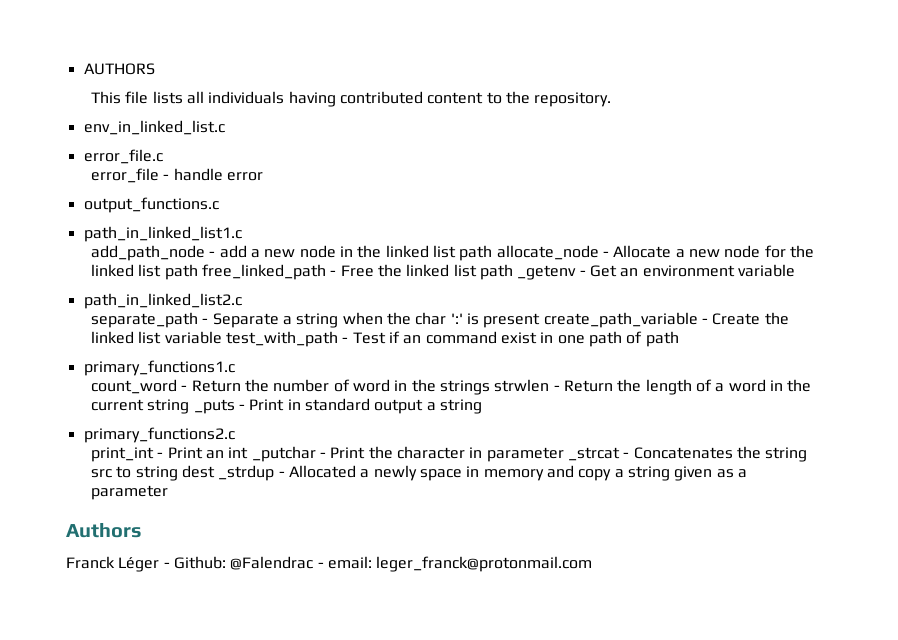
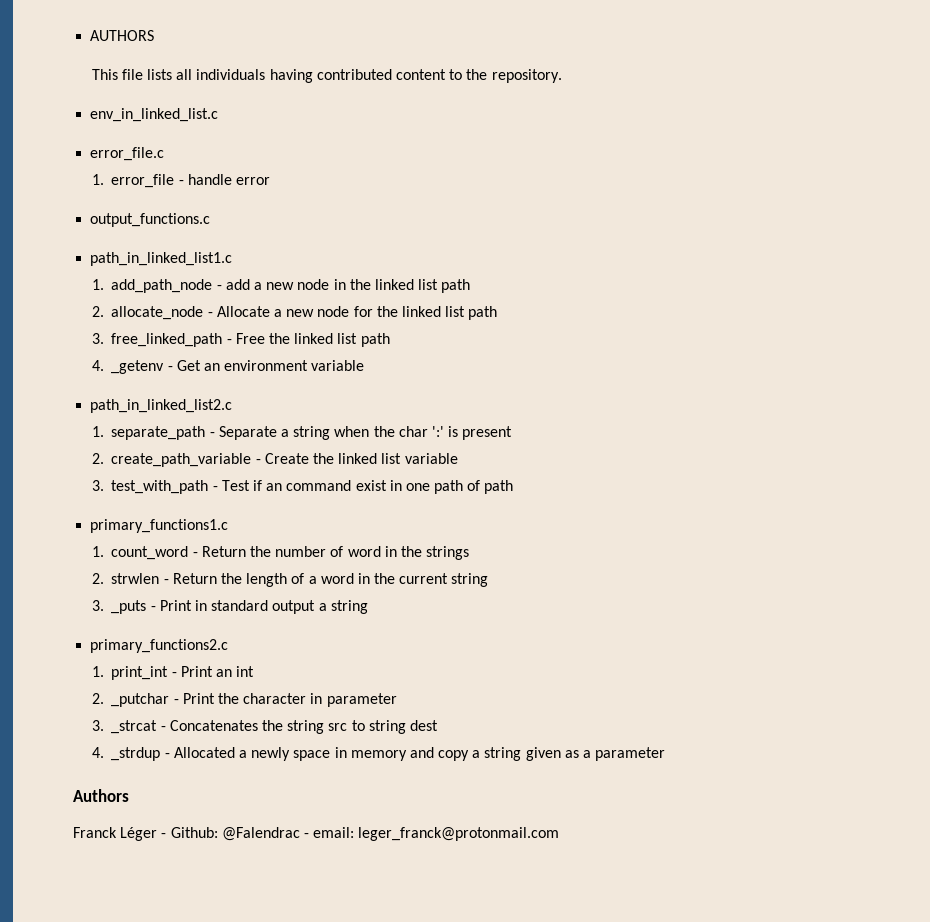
(163, 156) none -> [91,174,104,185] 1.
(242, 234) none -> [91,279,104,290] 1.
(493, 253) none -> [91,306,104,317] // 2.
(198, 272) none -> [91,333,104,344] // 3.
(513, 272) none -> [91,360,104,371] // 4.
(242, 301) none -> [91,426,104,437] 1.
(541, 320) none -> [91,453,104,464] // 2.
(222, 337) none -> [91,480,104,491] // 3.
(235, 368) none -> [91,546,104,557] 1.
(490, 387) none -> [91,573,104,584] // 2.
(190, 406) none -> [91,600,104,611] // 3.
(235, 435) none -> [91,666,104,677] 1.
(249, 453) none -> [91,693,104,704] // 2.
(564, 454) none -> [91,720,104,731] // 3.
(216, 471) none -> [91,747,104,758] // 4.

